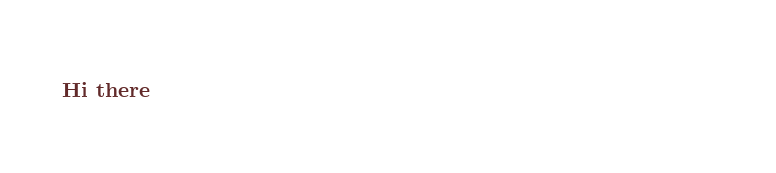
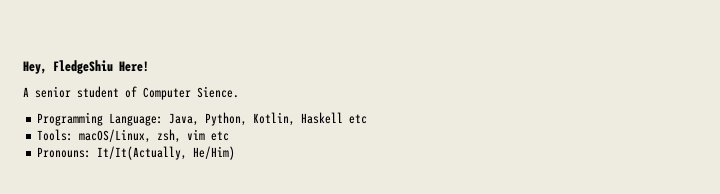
[62,82,150,97] Hi there -> [23,60,149,74] [23,86,239,100] [37,112,368,126] [37,129,230,143] [37,146,236,160] Hey, FledgeShiu Here! // A senior student of Computer Sience. // Programming Language: Java, Python, Kotlin, Haskell etc // Tools: macOS/Linux, zsh, vim etc // Pronouns: It/It(Actually, He/Him)

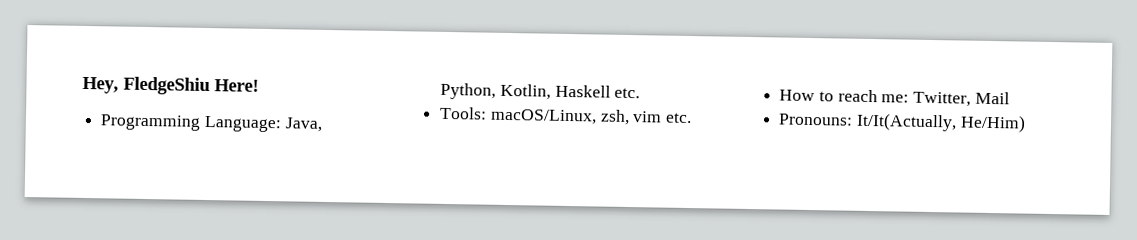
[23,86,239,100] // A senior student of Computer Sience. -> (259, 85) none
[349,114,368,124] etc -> [614,87,641,99] etc.
[211,131,230,141] etc -> [665,112,693,124] [779,89,1010,107] etc. // How to reach me: Twitter, Mail

